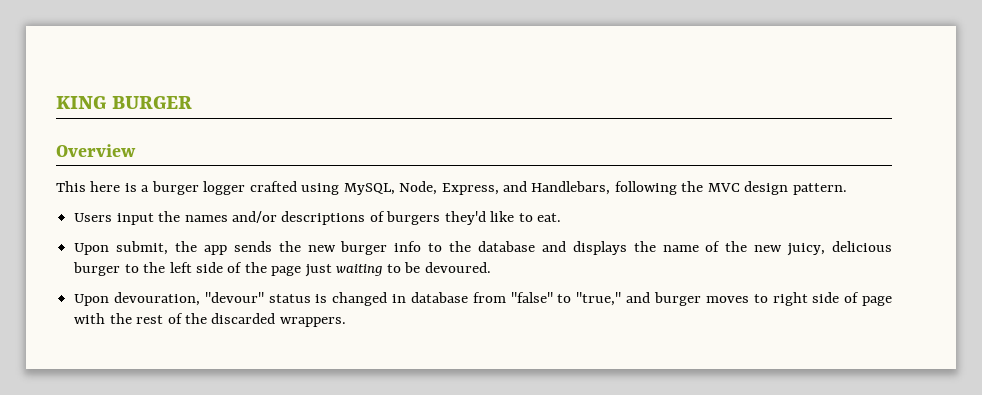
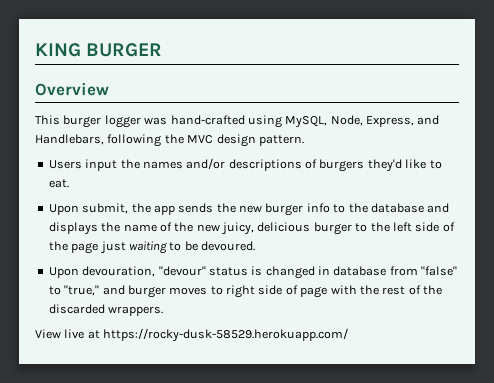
[90,181,297,195] here is a burger logger crafted -> [63,115,245,128] burger logger was hand-crafted
(346, 322) none -> [35,328,349,342] // View live at https://rocky-dusk-58529.herokuapp.com/

